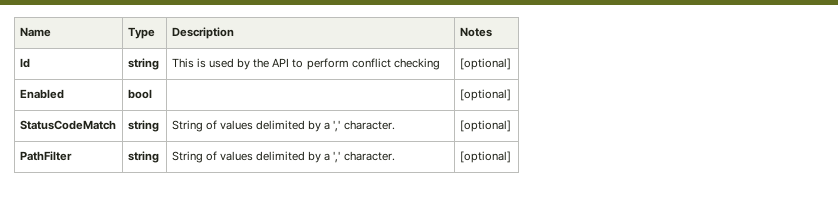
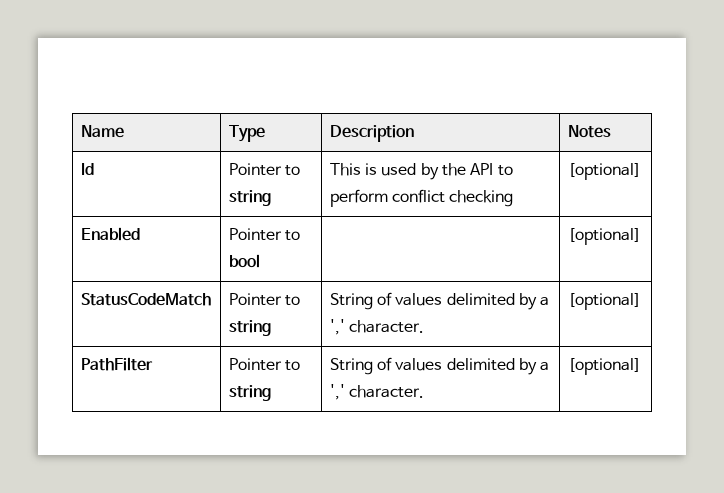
(30, 63) none -> [228,163,300,176] Pointer to
(64, 94) none -> [228,228,300,241] Pointer to
(116, 125) none -> [228,293,300,306] Pointer to
(72, 156) none -> [228,358,300,371] Pointer to

